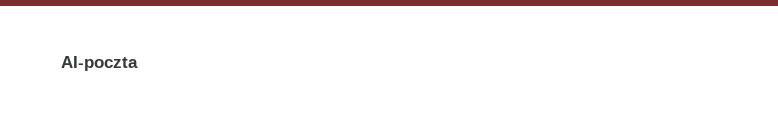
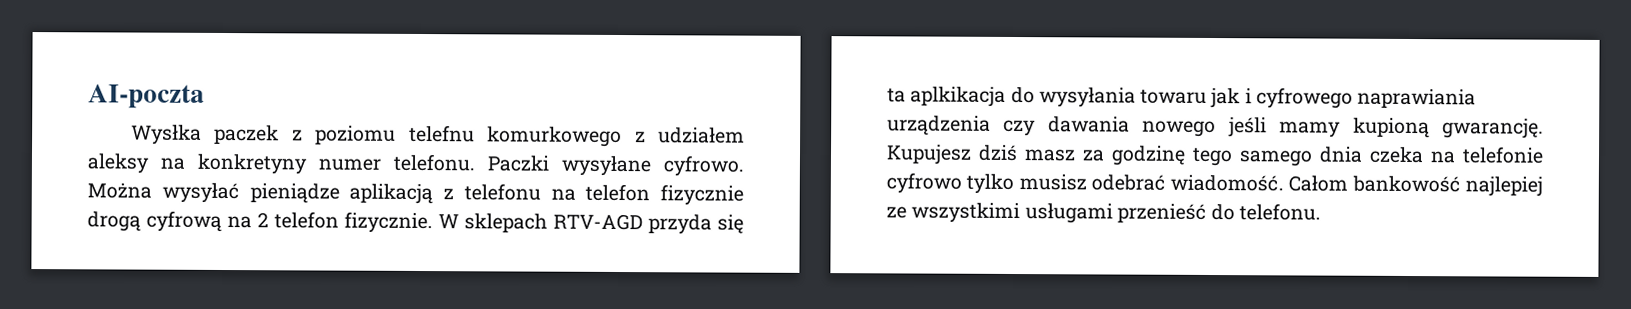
(138, 63) none -> [130,124,745,148] [87,153,744,177] [87,182,744,206] [87,210,744,235] [887,86,1477,109] [887,115,1544,139] [886,144,1544,167] [886,172,1543,197] [886,202,1322,224] // Wysłka paczek z poziomu telefnu komurkowego z udziałem aleksy na konkretyny numer telefonu. Paczki wysyłane cyfrowo. Można wysyłać pieniądze aplikacją z telefonu na telefon fizycznie drogą cyfrową na 2 telefon fizycznie. W sklepach RTV-AGD przyda się ta aplkikacja do wysyłania towaru jak i cyfrowego naprawiania urządzenia czy dawania nowego jeśli mamy kupioną gwarancję. Kupujesz dziś masz za godzinę tego samego dnia czeka na telefonie cyfrowo tylko musisz odebrać wiadomość. Całom bankowość najlepiej ze wszystkimi usługami przenieść do telefonu.

